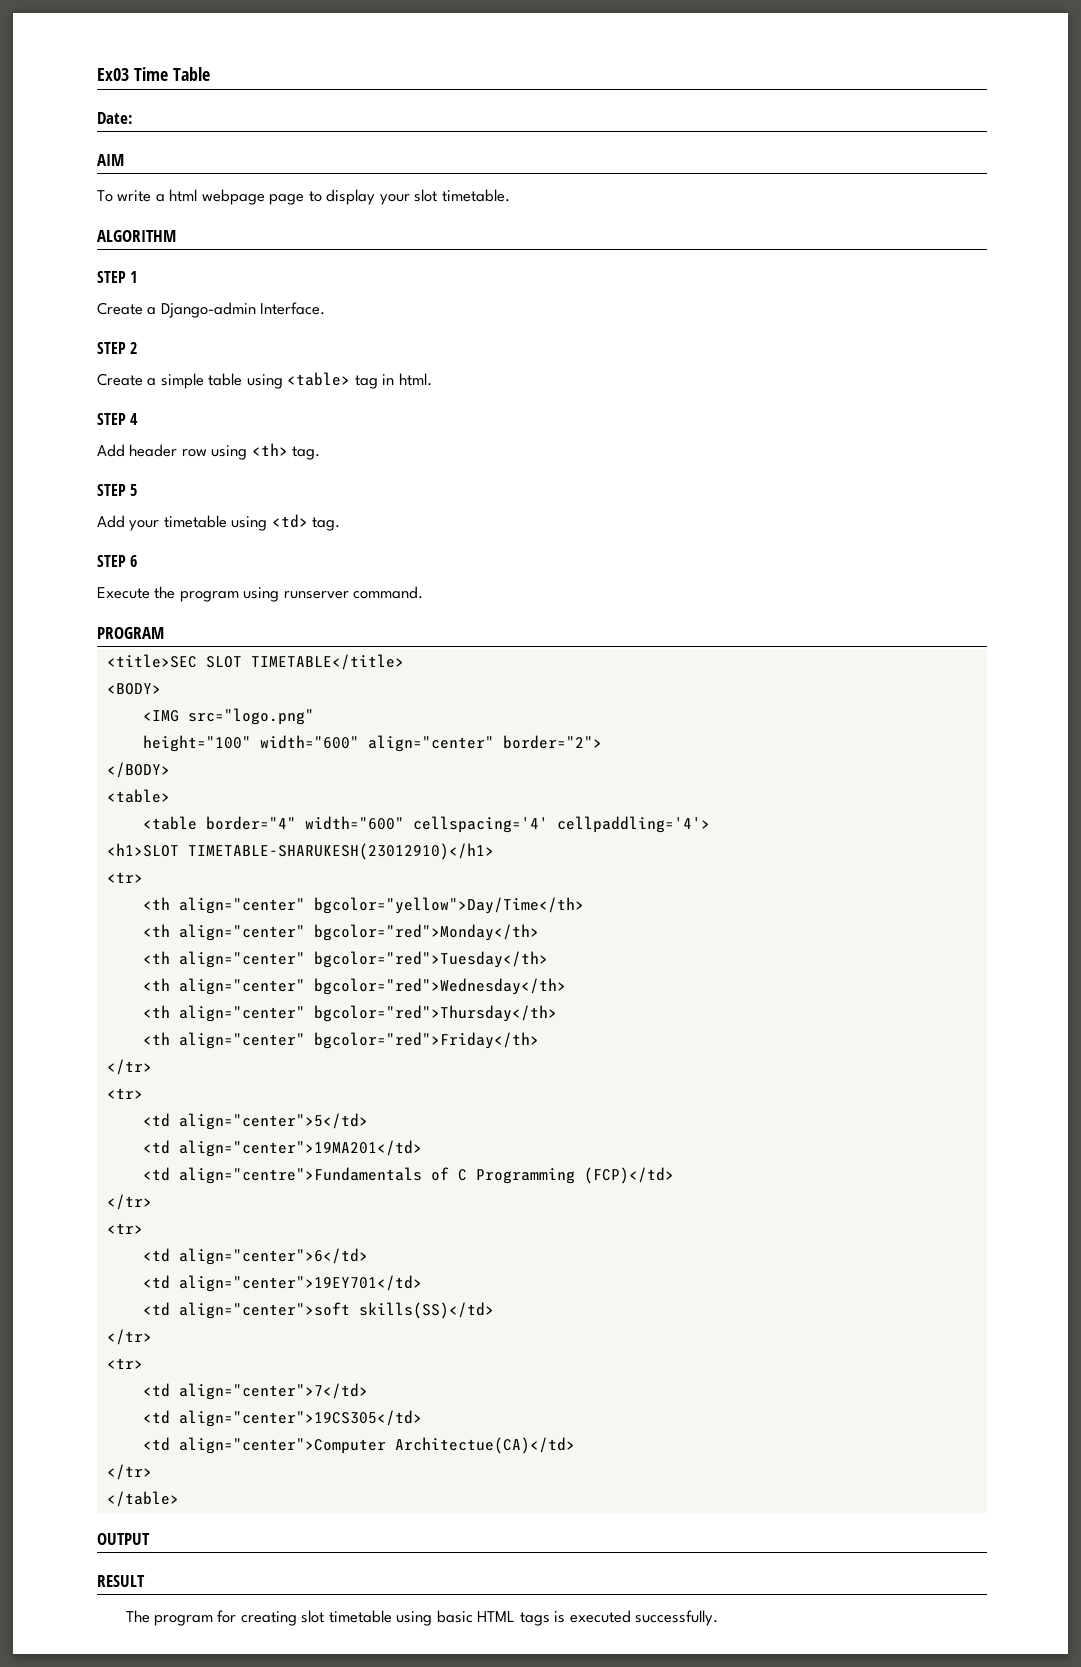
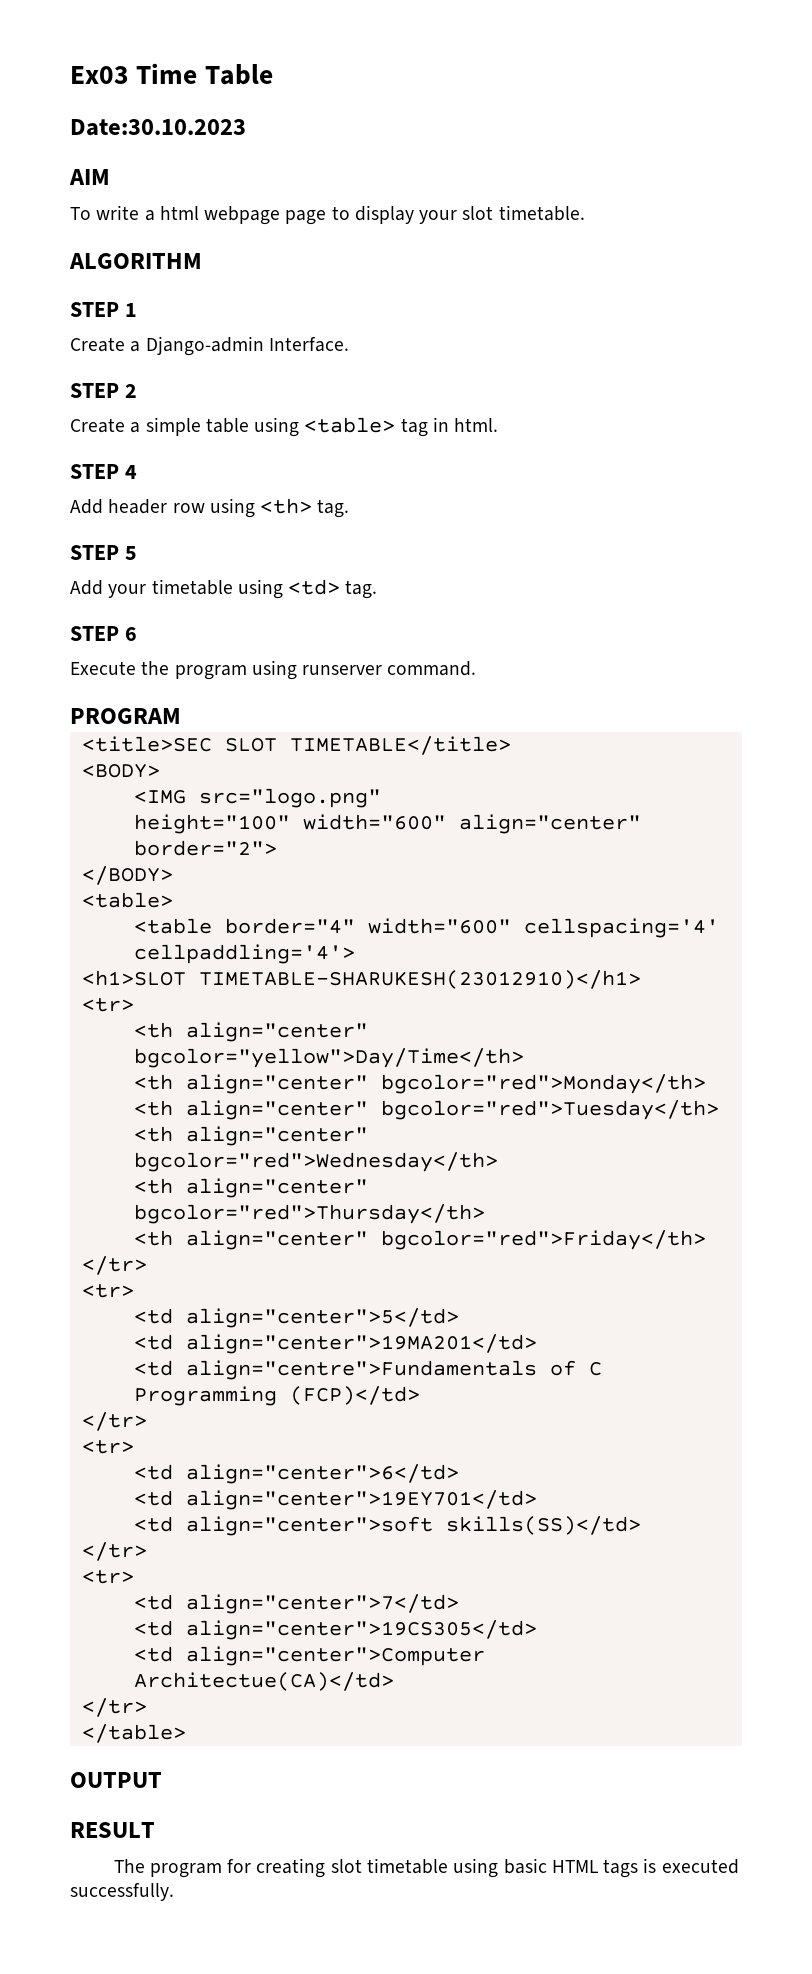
[97,112,133,124] Date: -> [70,119,246,136] Date:30.10.2023

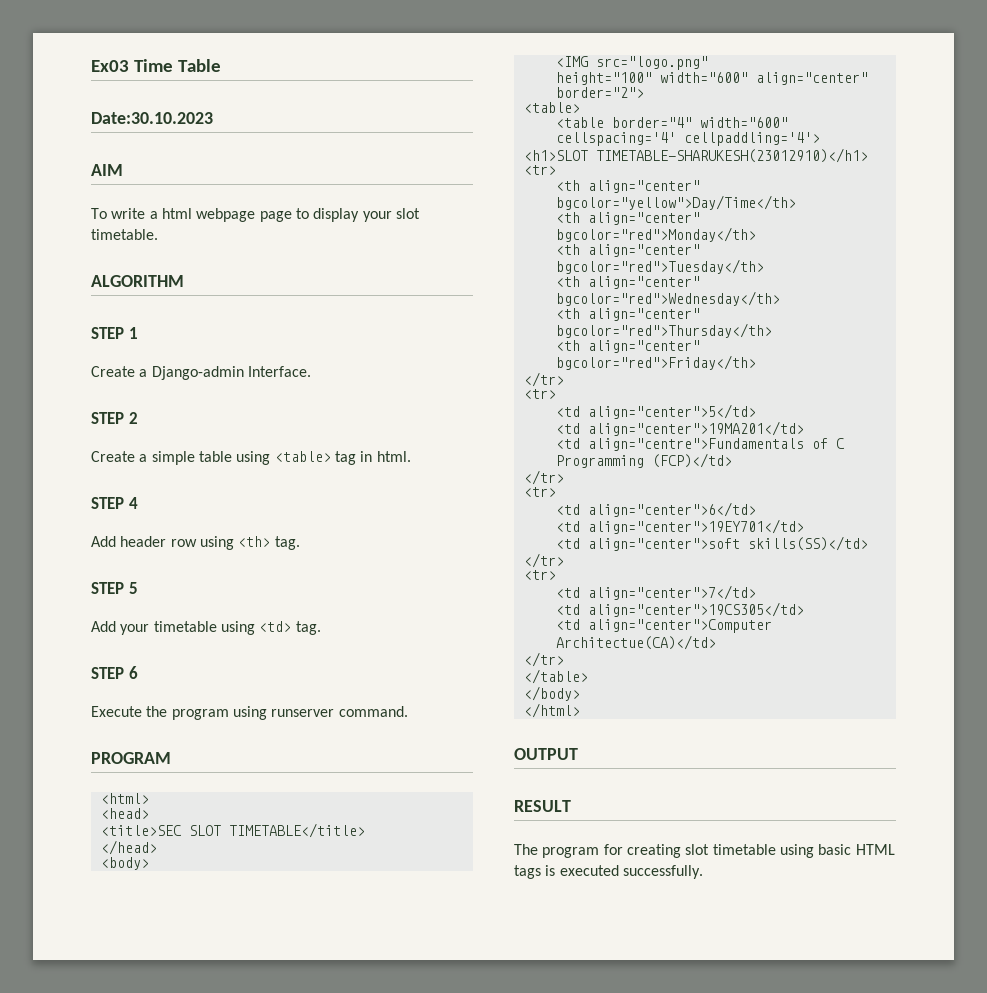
(181, 716) none -> [100,793,149,804] [100,808,149,819] // <html> // <head>
[81,764,160,778] <BODY> -> [100,840,157,855] [100,857,149,870] </head> // <body>
[81,866,173,885] // </BODY> -> (644, 92) none
(186, 1733) none -> [523,686,580,701] [523,703,580,718] // </body> // </html>

